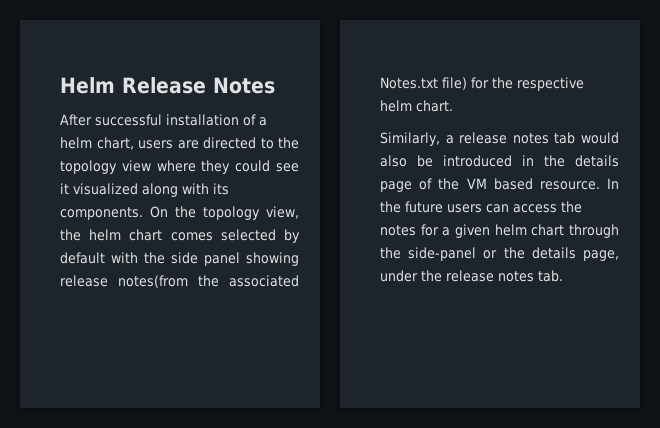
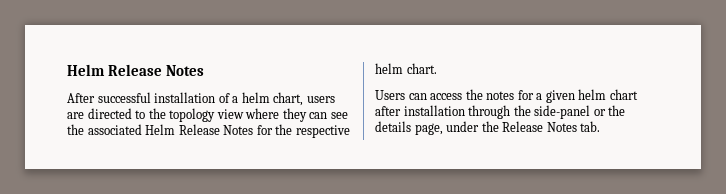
[235,160,299,172] [60,183,229,197] [60,206,299,220] [60,229,300,243] [60,252,299,266] [60,275,299,288] [380,77,467,90] could see it visualized along with its components. On the topology view, the helm chart comes selected by default with the side panel showing release notes(from the associated Notes.txt file) -> [309,112,348,119] [67,124,254,135] can see the associated Helm Release Notes
[380,132,619,146] [380,155,619,167] [380,178,619,192] [380,201,482,213] Similarly, a release notes tab would also be introduced in the details page of the VM based resource. In the future users -> [375,90,405,100] Users
(565, 230) none -> [375,105,465,116] after installation
[446,270,534,282] release notes -> [502,121,577,132] Release Notes

